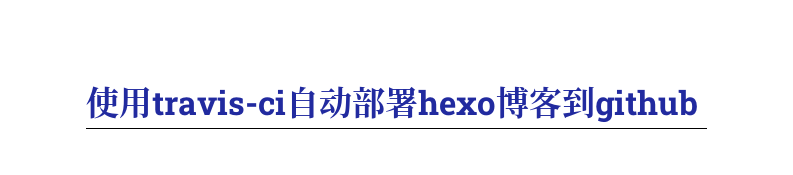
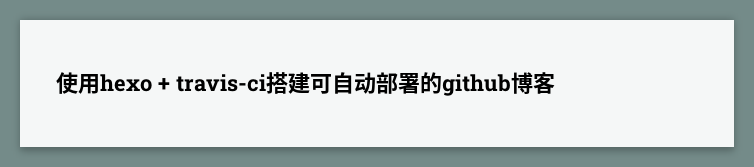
[152,86,698,123] travis-ci自动部署hexo博客到github -> [100,72,555,96] hexo + travis-ci搭建可自动部署的github博客

